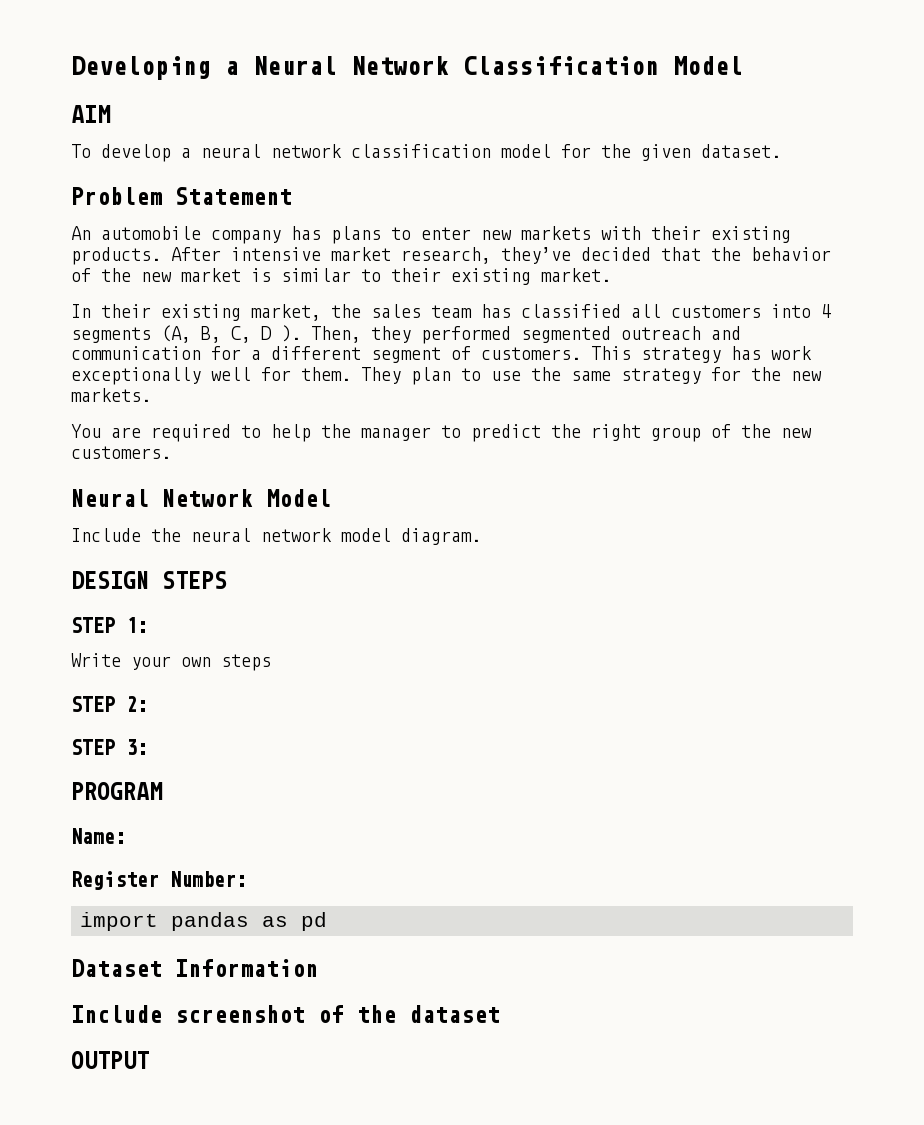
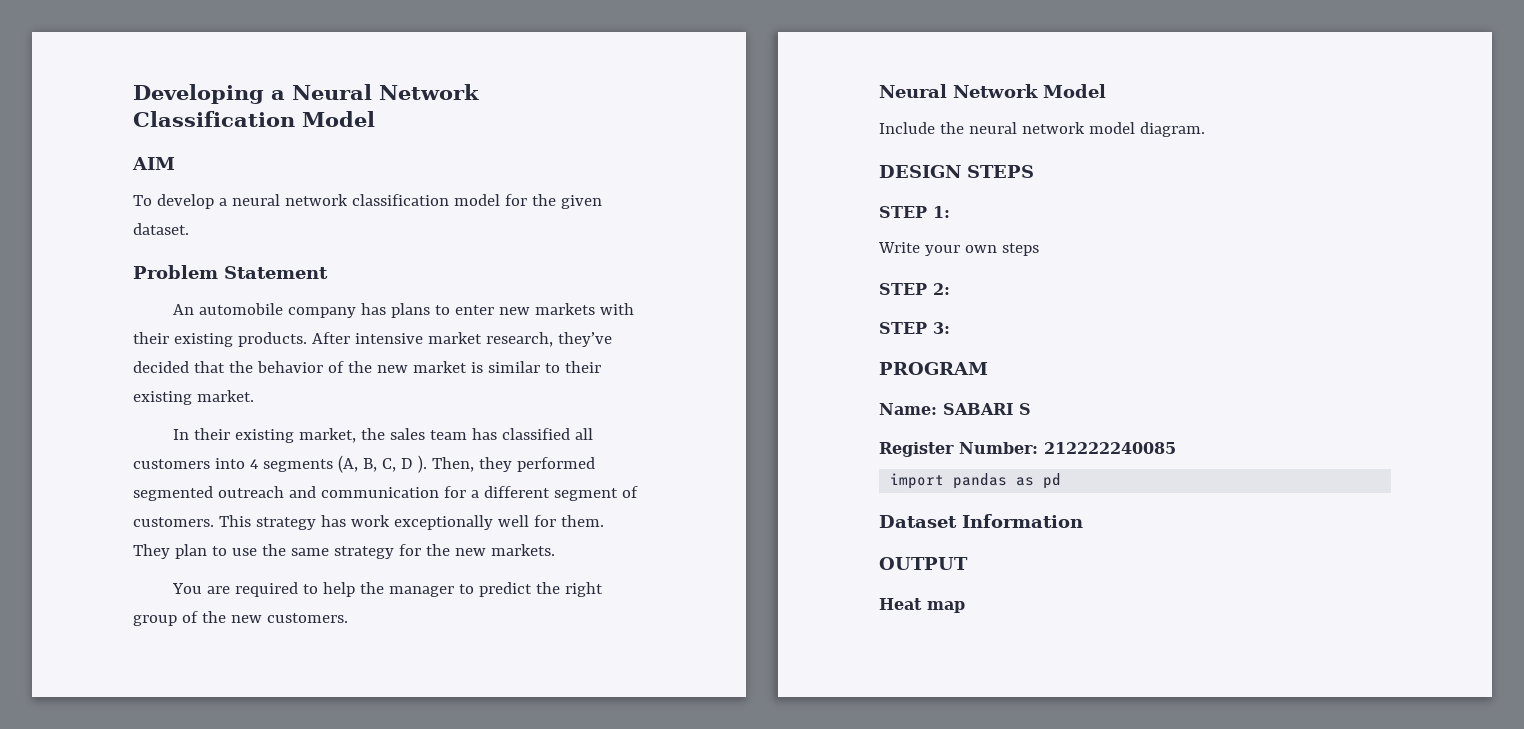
(126, 836) none -> [943,403,1031,415] SABARI S
(247, 879) none -> [1044,442,1176,454] 212222240085
[71,1005,500,1023] [71,1051,149,1069] Include screenshot of the dataset // OUTPUT -> [879,557,968,570] [879,598,965,613] OUTPUT // Heat map

